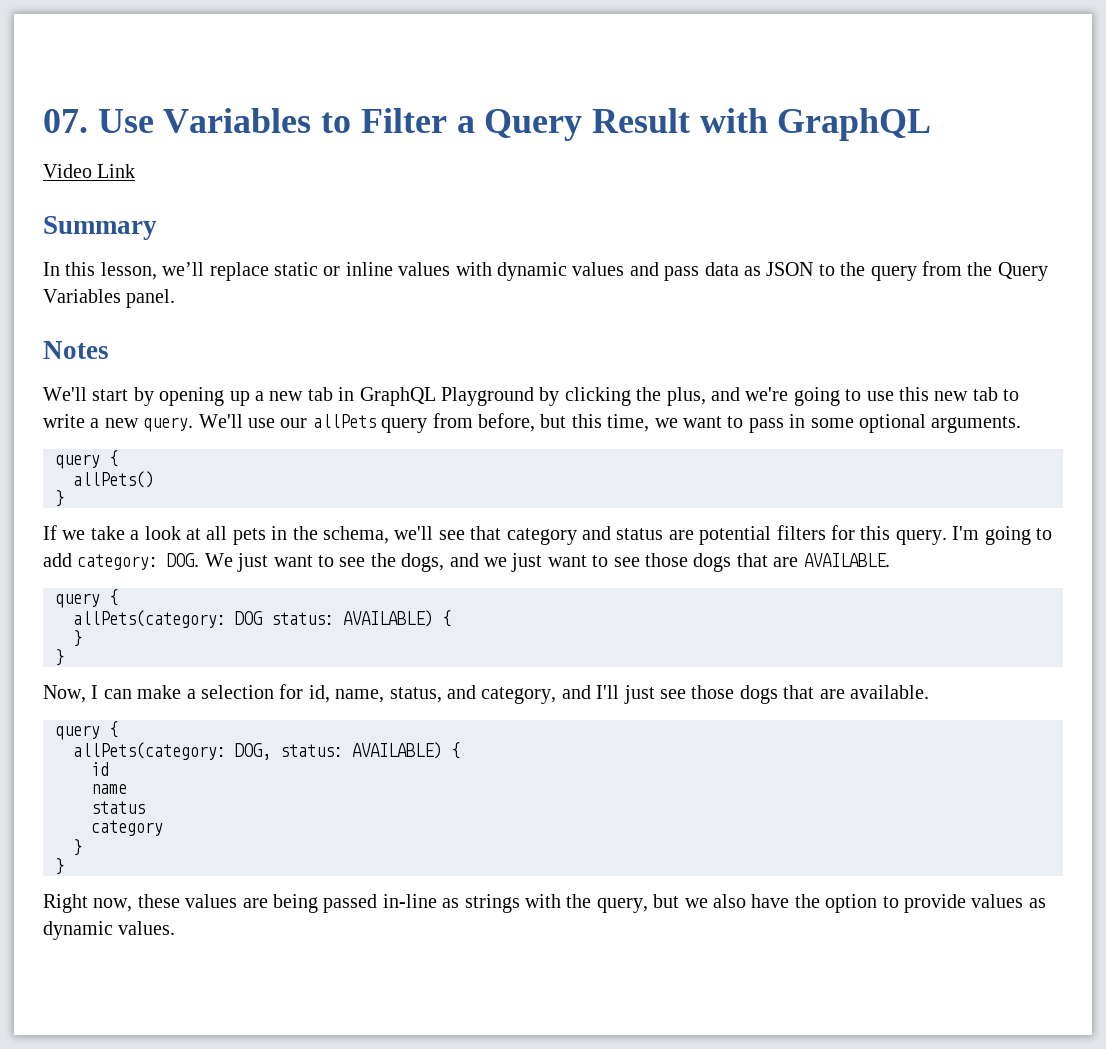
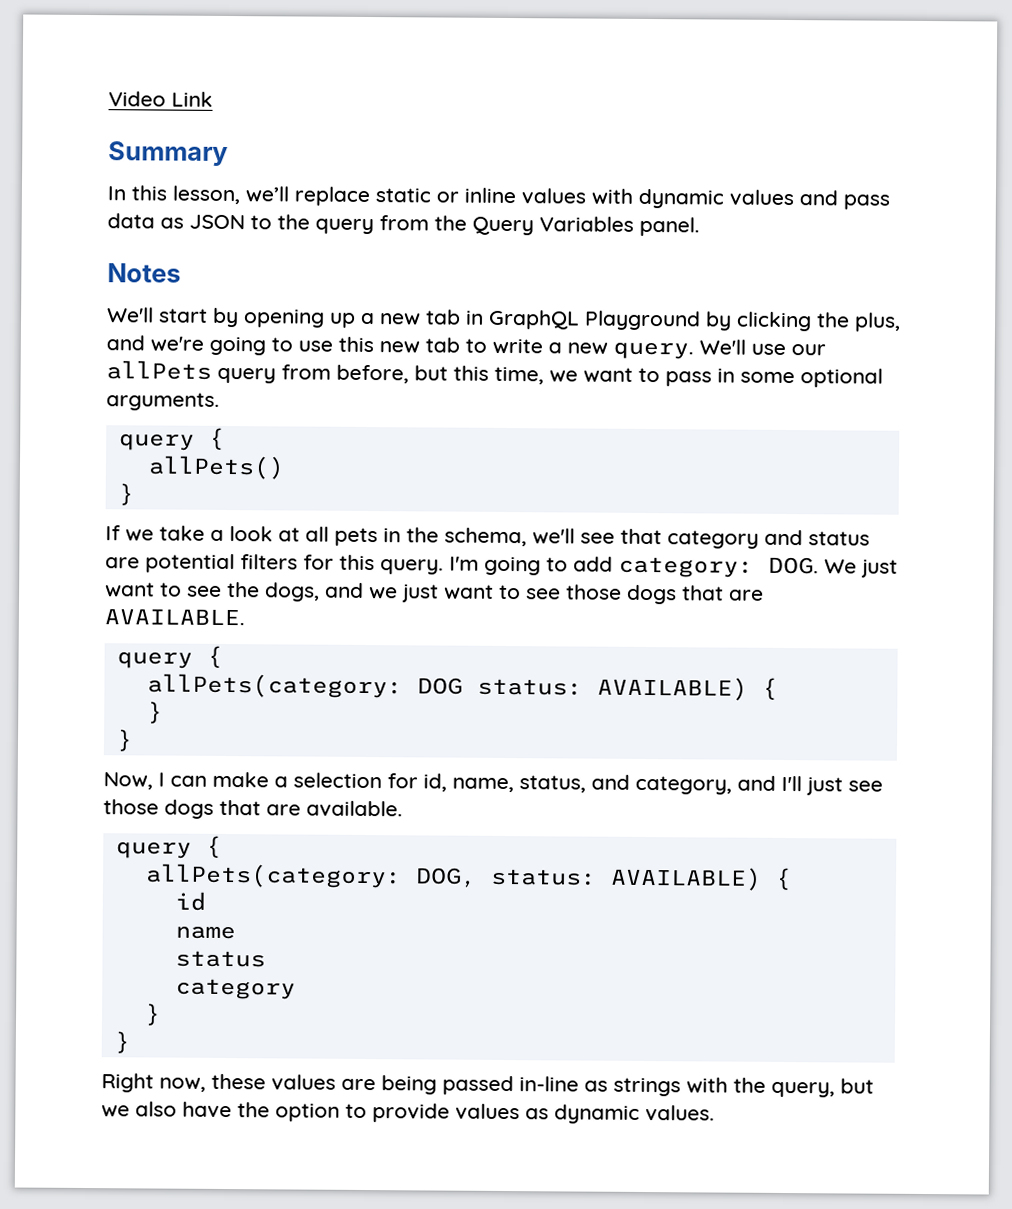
[43,108,932,141] 07. Use Variables to Filter a Query Result with GraphQL // -> (108, 99) none

